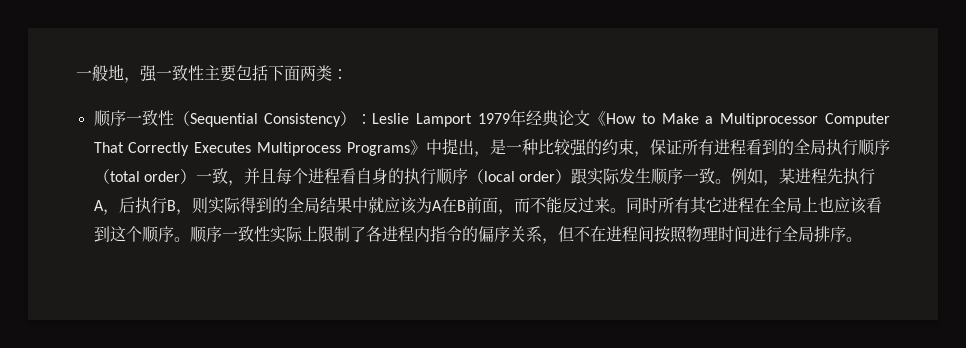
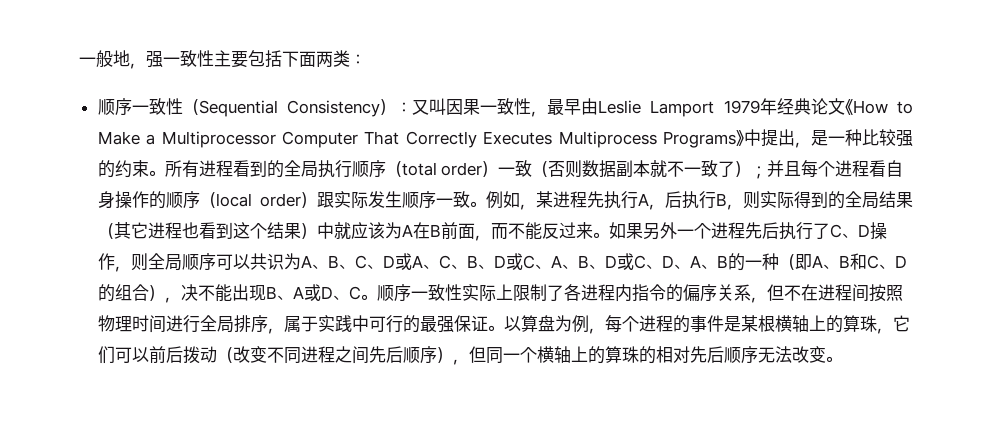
(373, 119) none -> [412,98,599,117] 又叫因果一致性，最早由
[634,139,682,157] ，保证 -> [148,170,165,176] 。
[227,180,244,186] ， -> [532,160,768,179] （否则数据副本就不一致了）；
[387,168,436,185] 的执行 -> [114,191,166,209] 操作的
(352, 205) none -> [97,222,317,239] （其它进程也看到这个结果）
[625,196,882,214] [93,226,174,243] 同时所有其它进程在全局上也应该看到这个顺序 -> [608,222,887,240] [97,253,907,272] [97,284,361,303] 如果另外一个进程先后执行了C、D操作，则全局顺序可以共识为A、B、C、D或A、C、B、D或C、A、B、D或C、D、A、B的一种（即A、B和C、D的组合），决不能出现B、A或D、C
(846, 234) none -> [267,315,910,334] [97,346,826,365] ，属于实践中可行的最强保证。以算盘为例，每个进程的事件是某根横轴上的算珠，它们可以前后拨动（改变不同进程之间先后顺序），但同一个横轴上的算珠的相对先后顺序无法改变

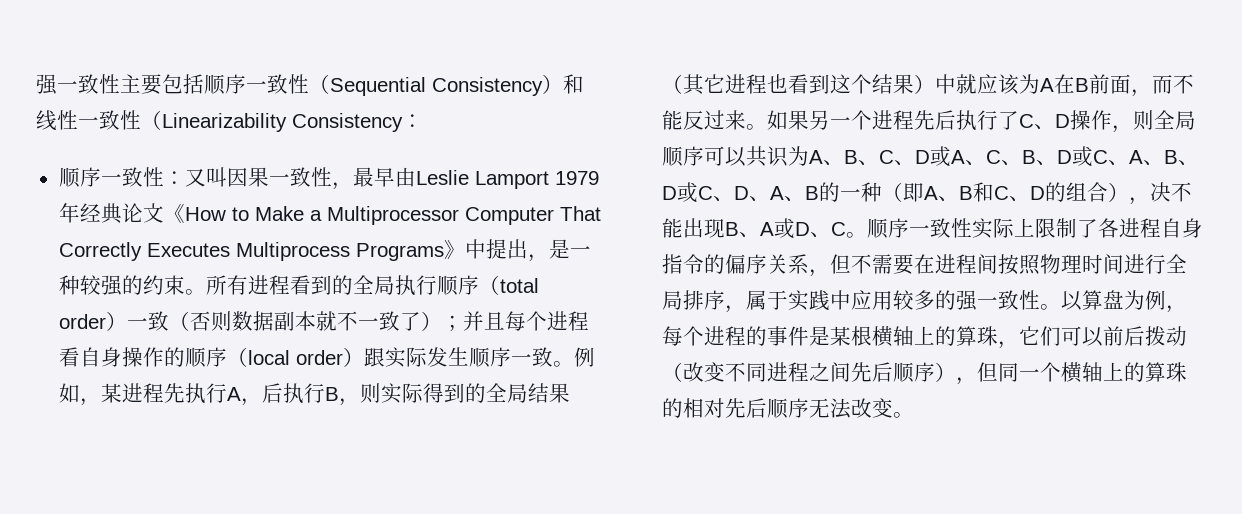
[79,50,146,69] 一般地， -> (36, 84) none
[282,50,366,67] 下面两类： // -> (204, 84) none
(397, 107) none -> [563,74,584,94] [36,110,423,132] [58,167,164,188] 和线性一致性（Linearizability Consistency： // 顺序一致性
[861,129,879,146] 比 -> (80, 285) none
[659,222,677,239] 外 -> (830, 120) none
[614,284,632,302] 内 -> [1160,218,1203,238] 自身
(801, 293) none -> [871,254,914,275] 需要
[368,315,488,333] 可行的最强保证 -> [850,290,1040,311] 应用较多的强一致性

